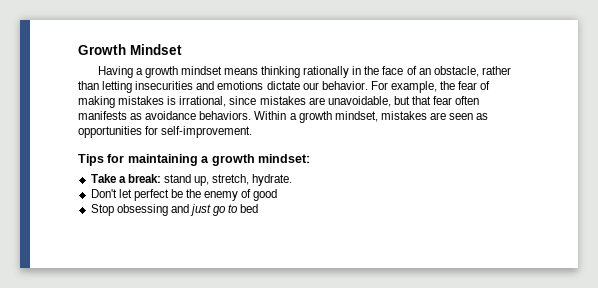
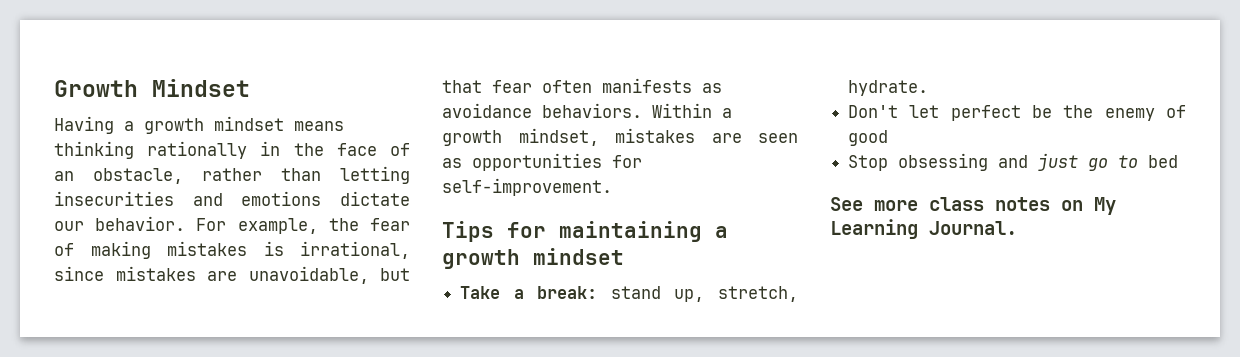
[257,154,310,163] mindset: -> [533,248,624,265] mindset
(259, 208) none -> [830,197,1116,215] [830,219,1017,239] // See more class notes on My Learning Journal.

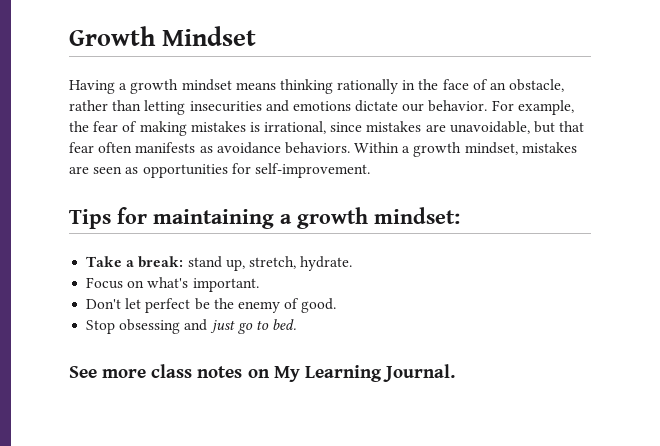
[533,248,624,265] mindset -> [374,207,460,224] mindset:
(929, 88) none -> [86,277,259,292] // Focus on what's important.
[848,130,889,146] good -> [301,298,337,313] good.
[1148,155,1179,168] bed -> [272,319,297,330] bed.

